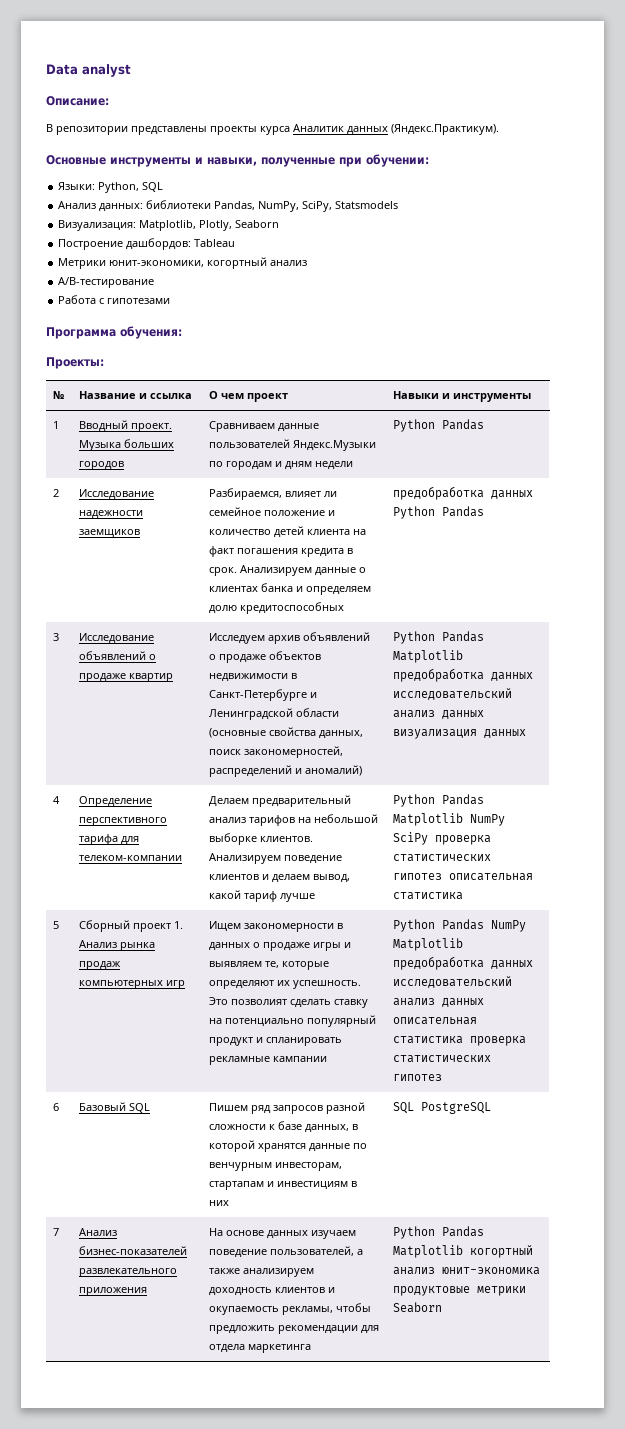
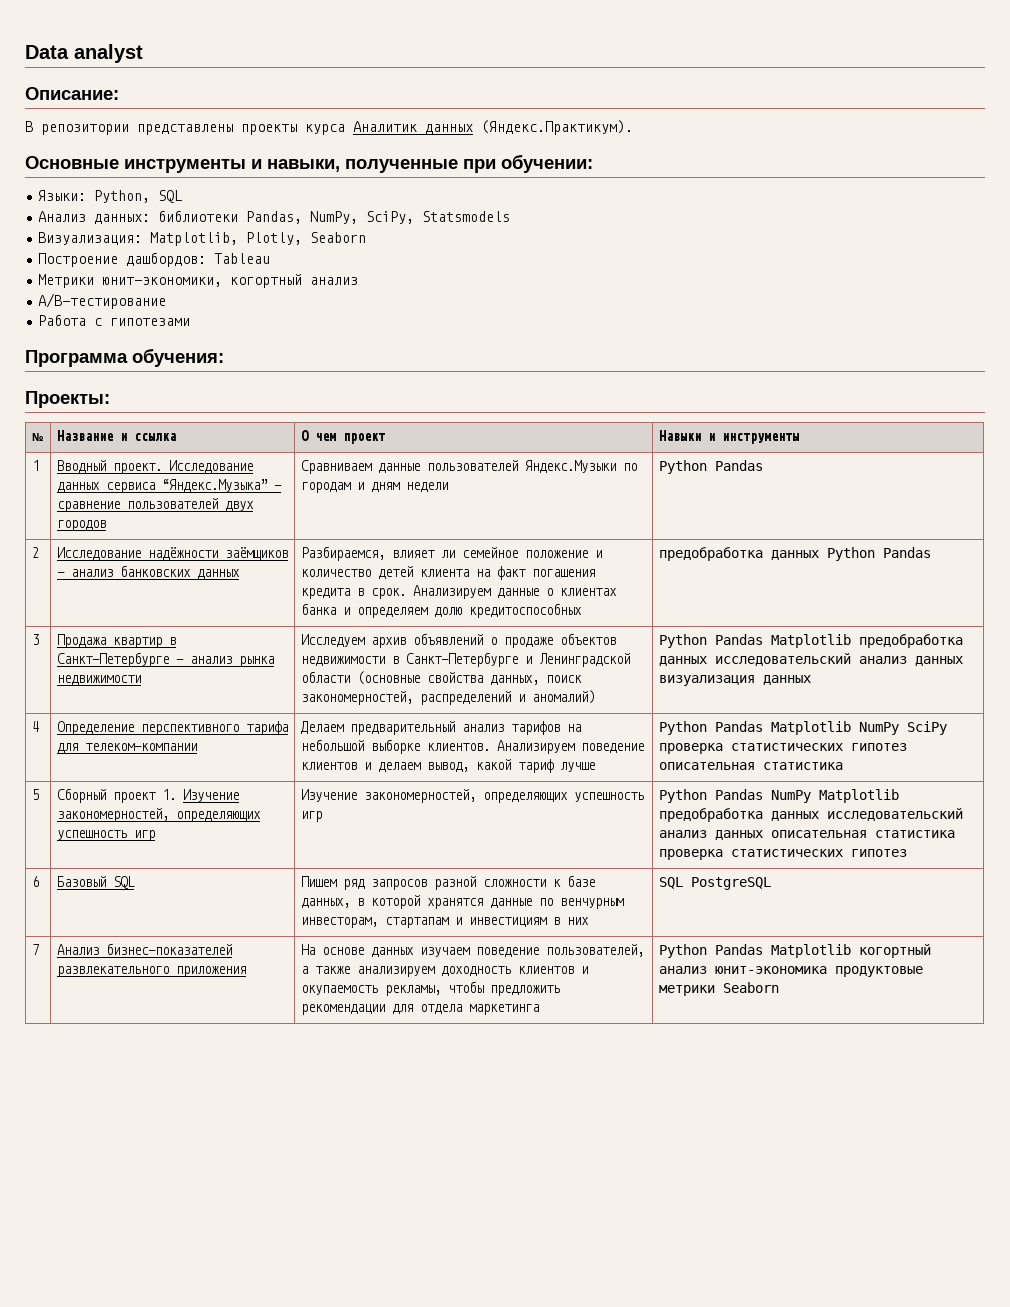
[79,439,175,451] Музыка больших -> [168,460,253,473] [56,479,282,493] [56,498,254,512] Исследование данных сервиса “Яндекс.Музыка” — сравнение пользователей двух
[79,510,144,519] [79,529,141,538] надежности заемщиков -> [147,547,288,560] [56,565,240,579] надёжности заёмщиков — анализ банковских данных
[79,633,155,644] [79,651,157,660] [79,673,174,682] Исследование объявлений о продаже квартир -> [56,634,176,648] [56,652,274,667] [56,675,141,685] Продажа квартир в Санкт-Петербурге — анализ рынка недвижимости
[79,940,156,951] [79,961,122,970] [79,980,186,989] [209,921,344,932] [209,942,352,951] [209,961,330,970] [209,980,362,989] [209,997,369,1008] [209,1015,377,1027] [209,1037,343,1046] [209,1056,328,1065] Анализ рынка продаж компьютерных игр | Ищем закономерности в данных о продаже игры и выявляем те, которые определяют их успешность. Это позволият сделать ставку на потенциально популярный продукт и спланировать рекламные кампании -> [182,789,239,802] [56,808,261,822] [56,830,155,841] [300,789,644,803] [300,811,322,822] Изучение закономерностей, определяющих успешность игр | Изучение закономерностей, определяющих успешность игр

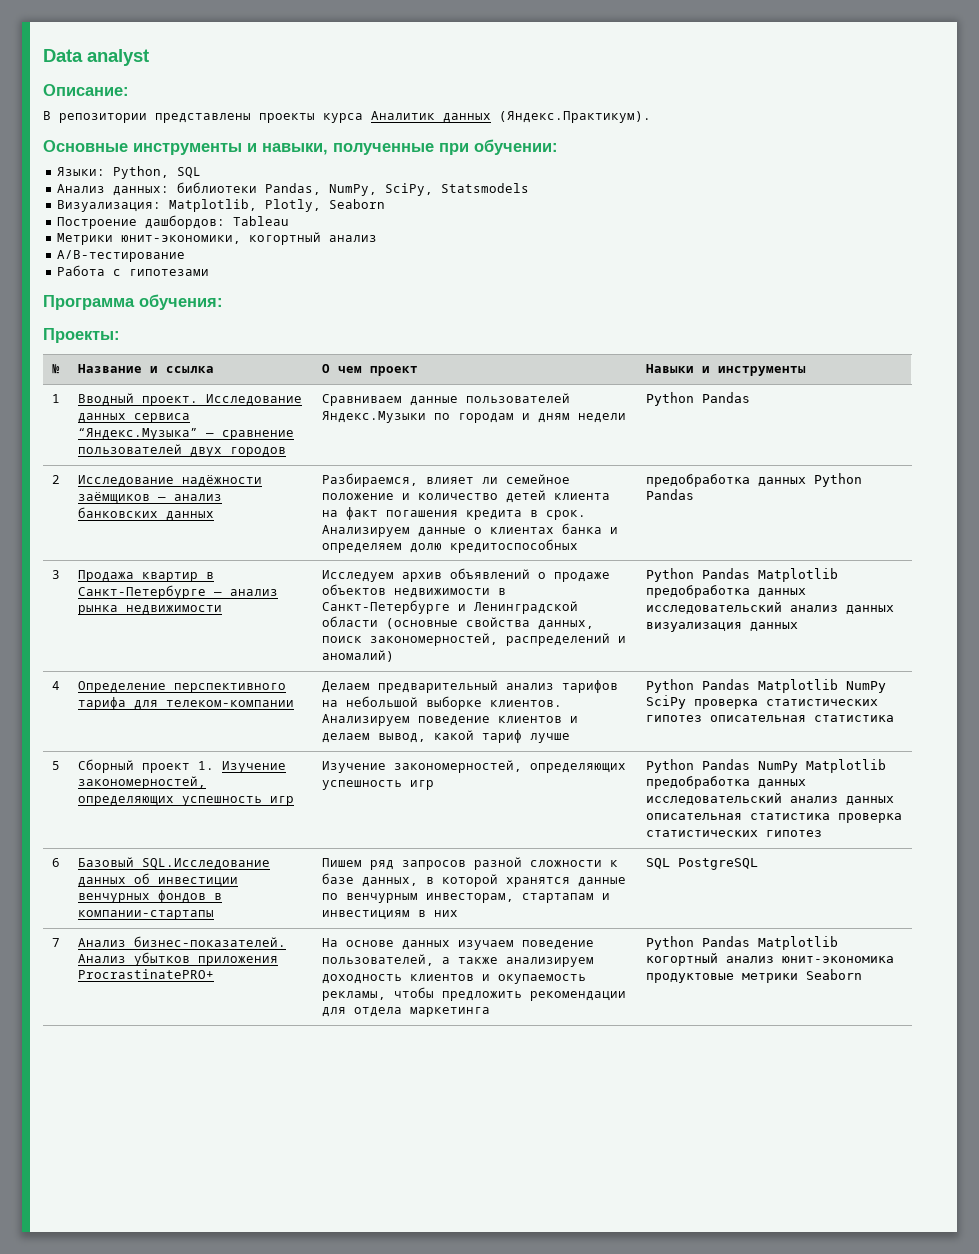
[112,876,135,889] SQL -> [141,858,270,870] [77,873,238,887] [77,890,222,903] [77,910,214,920] SQL.Исследование данных об инвестиции венчурных фондов в компании-стартапы
[105,943,232,955] [56,966,169,977] бизнес-показателей развлекательного -> [133,936,286,947] [77,952,190,966] бизнес-показателей. Анализ убытков
(246, 971) none -> [77,969,214,979] ProcrastinatePRO+

